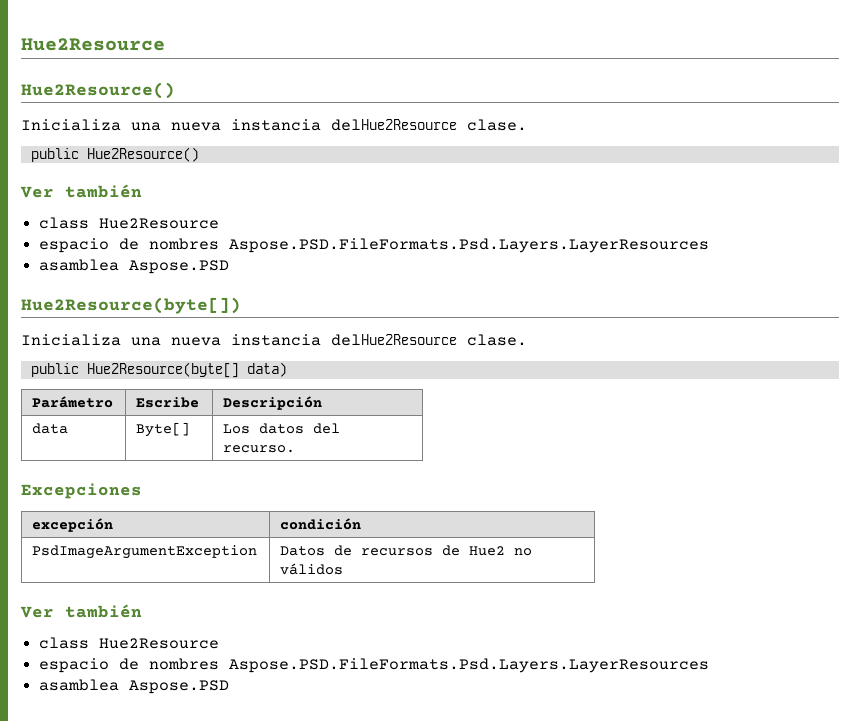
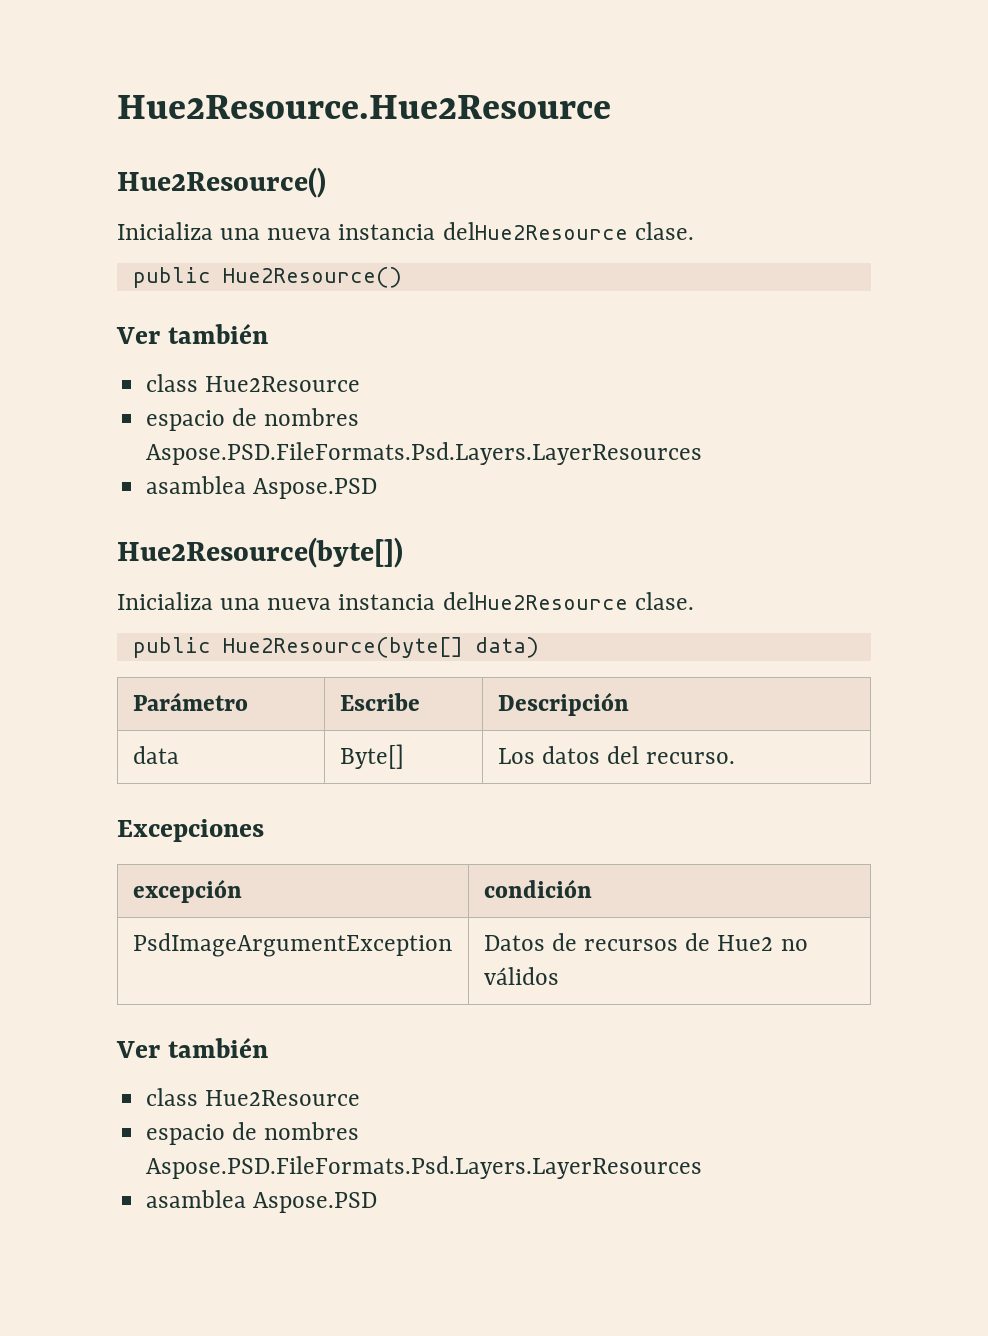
[21,38,165,51] Hue2Resource -> [117,95,611,119] Hue2Resource.Hue2Resource

